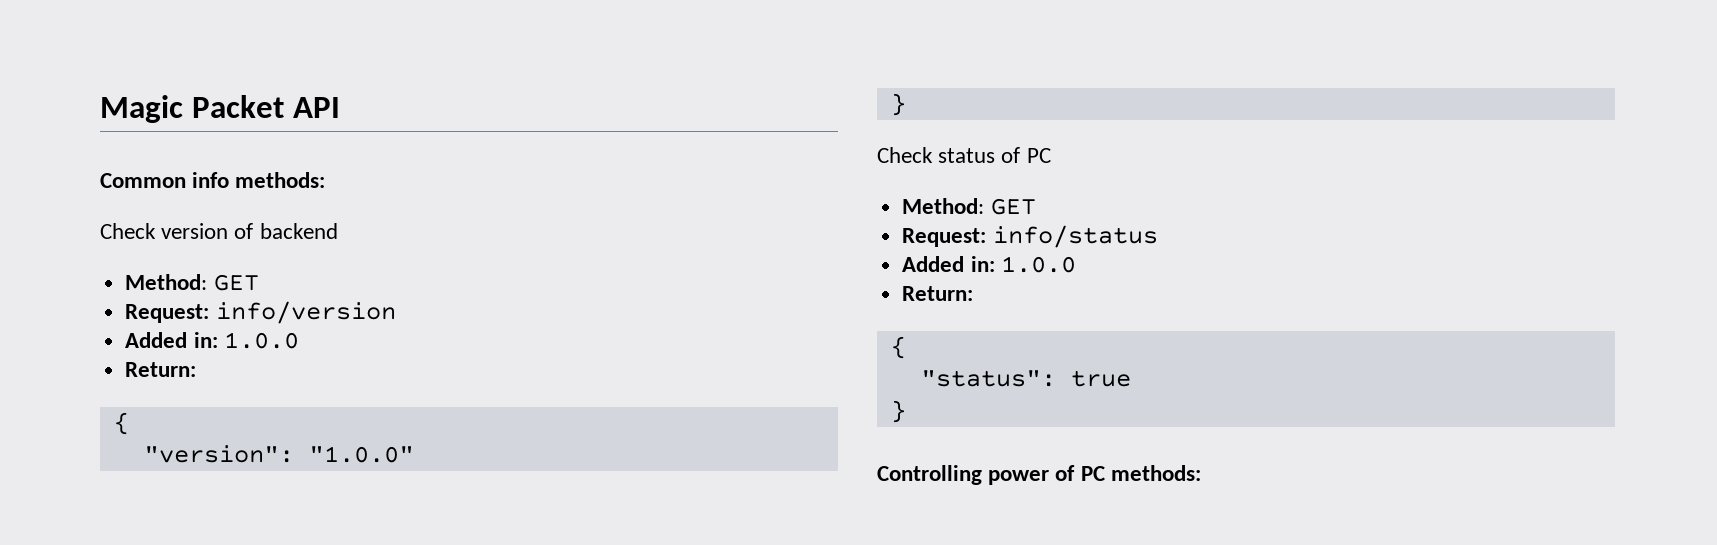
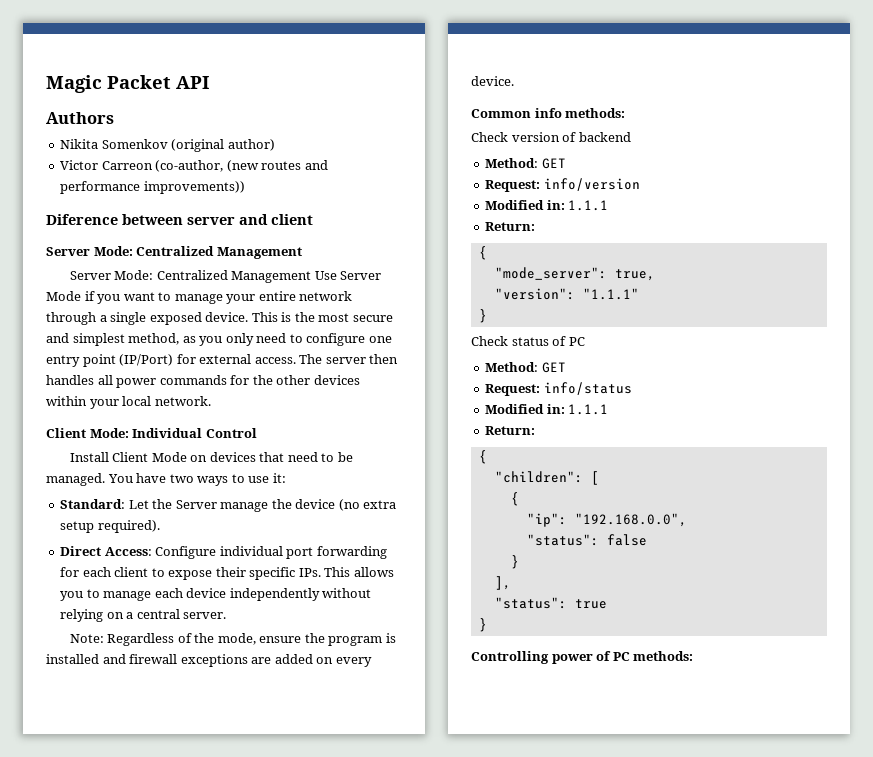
(340, 107) none -> [46,112,114,124] [60,139,275,152] [60,160,328,172] [60,181,245,194] [46,214,313,225] [46,246,302,259] [69,270,382,283] [46,291,353,304] [46,312,393,325] [46,333,392,346] [46,354,399,367] [46,375,360,388] [46,396,211,409] [46,428,257,438] [69,452,353,462] [46,473,286,486] [60,499,397,512] [60,520,160,533] [60,546,387,559] [60,567,394,580] [60,588,372,601] [60,609,227,622] [69,633,396,646] [46,654,372,667] [471,76,514,86] // Authors // Nikita Somenkov (original author) // Victor Carreon (co-author, (new routes and performance improvements)) // Diference between server and client // Server Mode: Centralized Management // Server Mode: Centralized Management Use Server Mode if you want to manage your entire network through a single exposed device. This is the most secure and simplest method, as you only need to configure one entry point (IP/Port) for external access. The server then handles all power commands for the other devices within your local network. // Client Mode: Individual Control // Install Client Mode on devices that need to be managed. You have two ways to use it: // Standard: Let the Server manage the device (no extra setup required). // Direct Access: Configure individual port forwarding for each client to expose their specific IPs. This allows you to manage each device independently without relying on a central server. // Note: Regardless of the mode, ensure the program is installed and firewall exceptions are added on every device.
[125,332,299,349] [125,362,197,377] [113,412,129,435] Added in: 1.0.0 // Return: // { -> [485,200,609,211] [485,222,536,231] [478,246,487,260] [494,267,655,281] Modified in: 1.1.1 // Return: // { // "mode_server": true,
[308,446,414,463] "1.0.0" -> [582,288,639,300] "1.1.1"
[902,256,1076,273] [902,286,974,301] [890,336,906,359] Added in: 1.0.0 // Return: // { -> [485,404,609,415] [485,426,536,435] [478,450,487,464] [494,471,599,485] [510,492,519,506] [526,513,687,527] [526,534,647,546] [510,555,519,569] [494,576,511,590] Modified in: 1.1.1 // Return: // { // "children": [ // { // "ip": "192.168.0.0", // "status": false // } // ],

